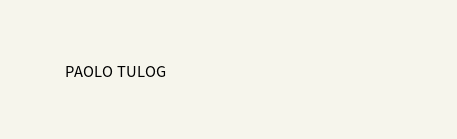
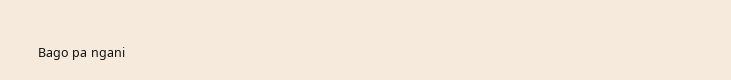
[65,66,167,77] PAOLO TULOG -> [38,47,125,60] Bago pa ngani

